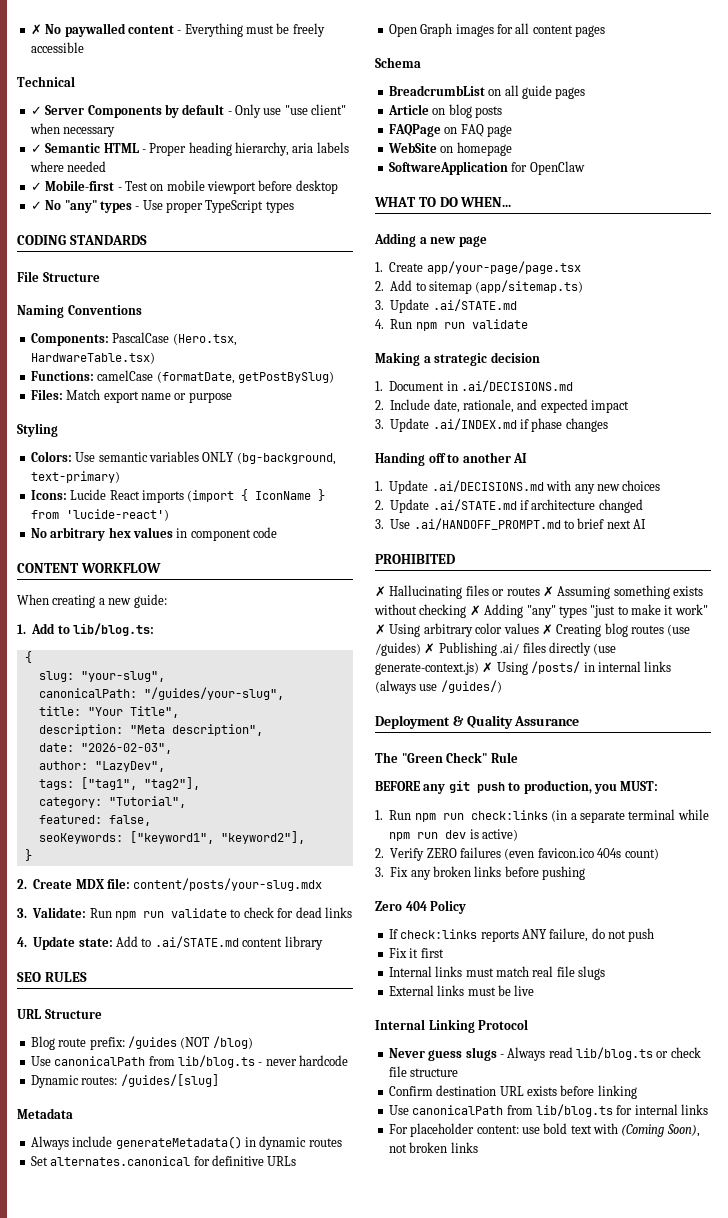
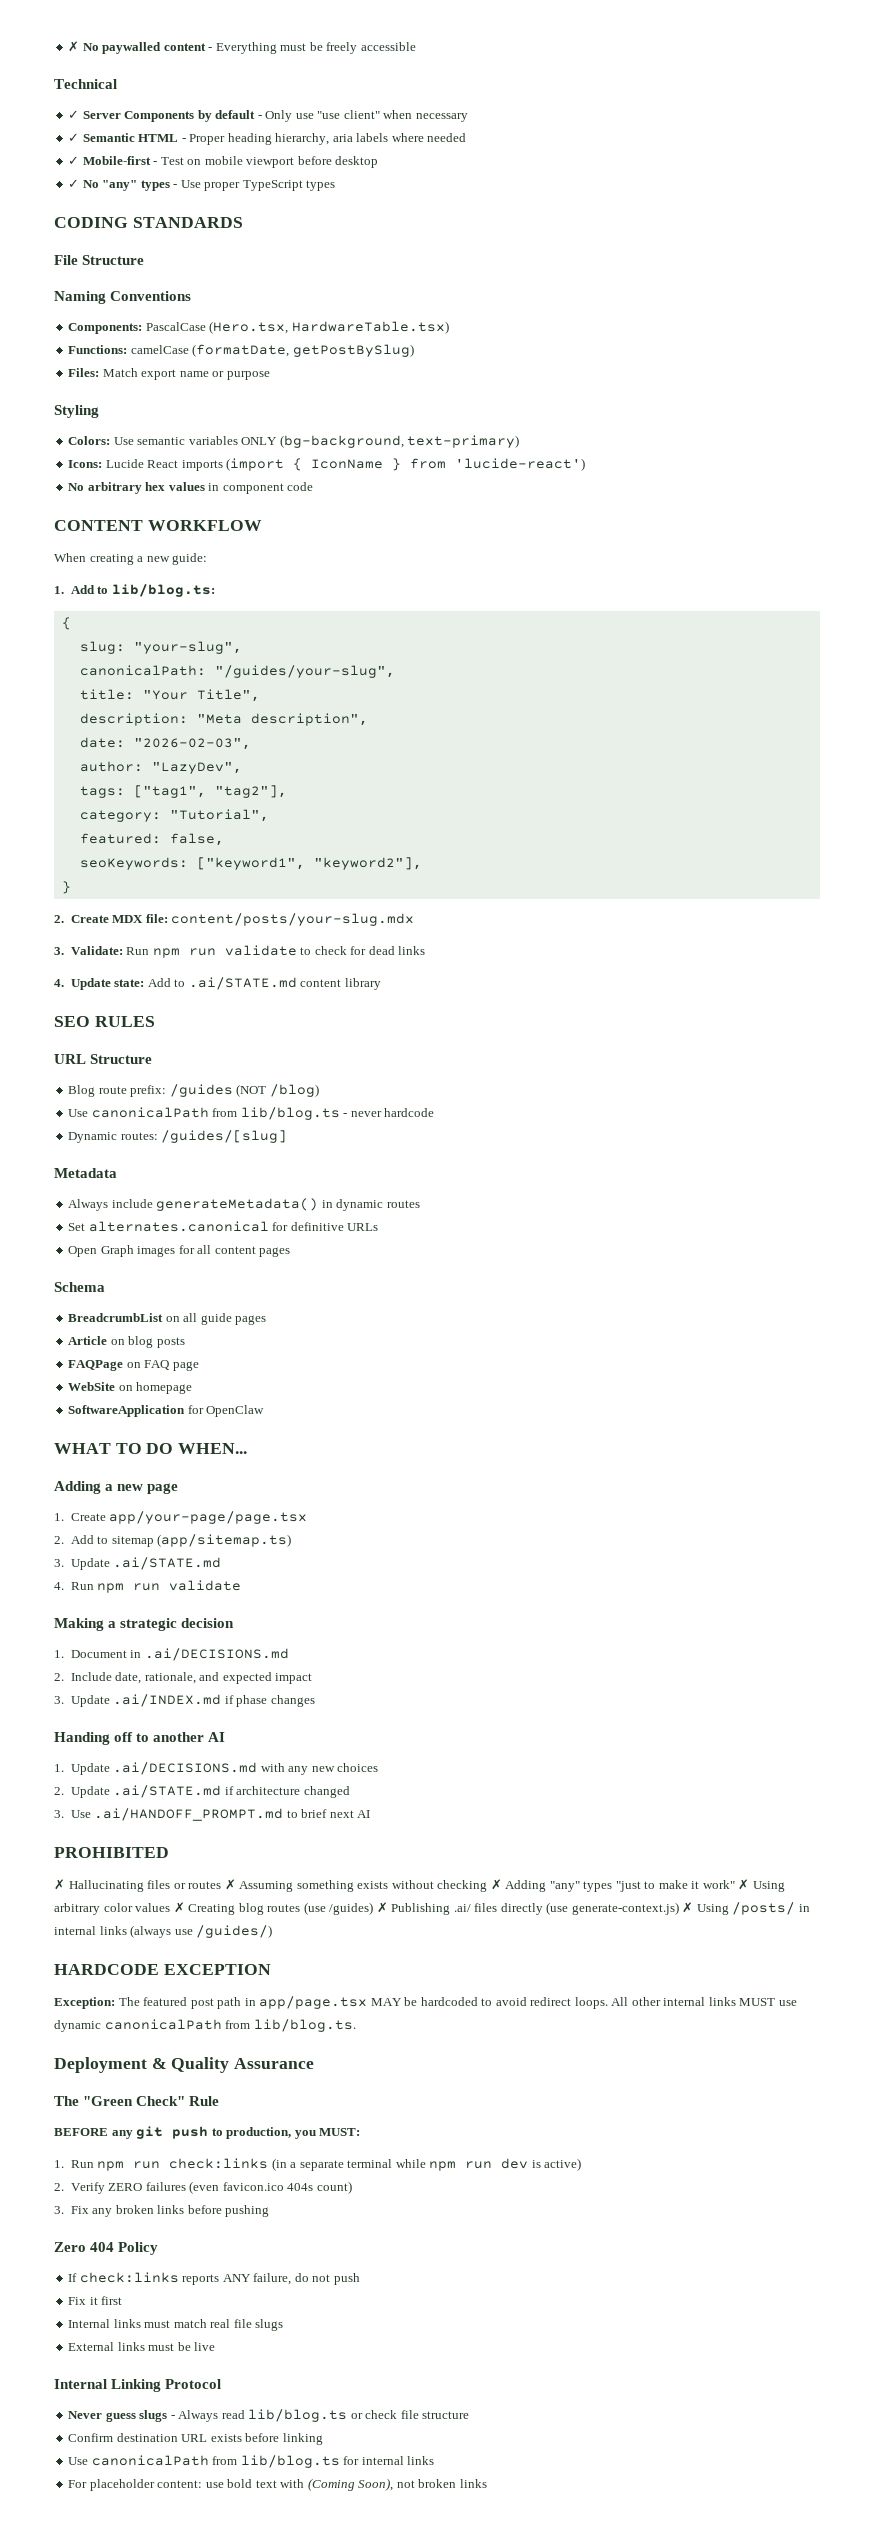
(502, 686) none -> [54,1964,271,1975] [54,1996,797,2009] [54,2019,356,2032] // HARDCODE EXCEPTION // Exception: The featured post path in app/page.tsx MAY be hardcoded to avoid redirect loops. All other internal links MUST use dynamic canonicalPath from lib/blog.ts.

